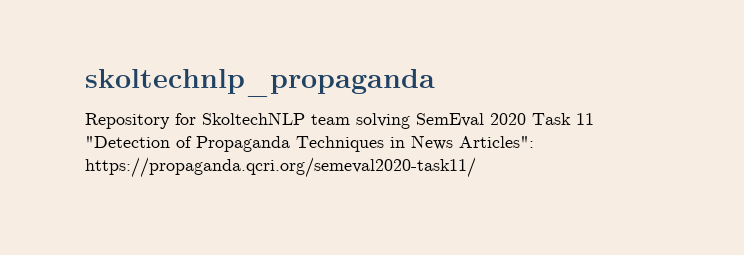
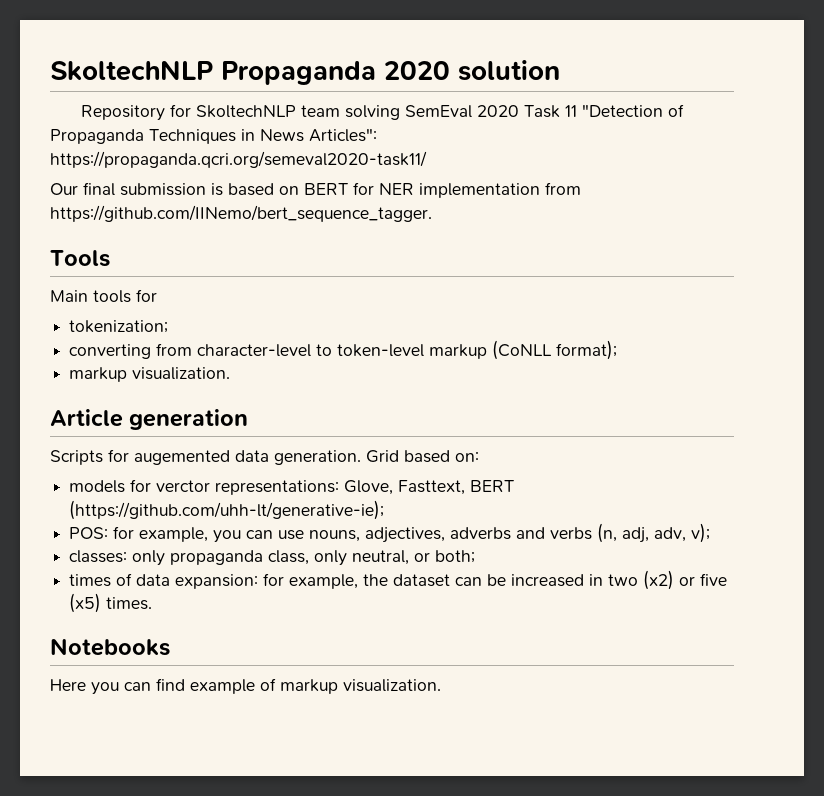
[85,69,435,97] skoltechnlp_propaganda -> [50,60,560,85] SkoltechNLP Propaganda 2020 solution
(476, 167) none -> [50,182,581,198] [50,205,432,222] [50,250,110,267] [50,289,157,303] [69,320,169,333] [69,340,618,360] [69,367,231,382] [50,409,249,430] [50,449,479,465] [69,479,515,495] [69,500,385,520] [69,523,711,543] [69,550,476,566] [69,570,728,590] [69,593,153,613] [50,638,170,656] [50,678,441,695] // Our final submission is based on BERT for NER implementation from https://github.com/IINemo/bert_sequence_tagger. // Tools // Main tools for // tokenization; // converting from character-level to token-level markup (CoNLL format); // markup visualization. // Article generation // Scripts for augemented data generation. Grid based on: // models for verctor representations: Glove, Fasttext, BERT (https://github.com/uhh-lt/generative-ie); // POS: for example, you can use nouns, adjectives, adverbs and verbs (n, adj, adv, v); // classes: only propaganda class, only neutral, or both; // times of data expansion: for example, the dataset can be increased in two (x2) or five (x5) times. // Notebooks // Here you can find example of markup visualization.

